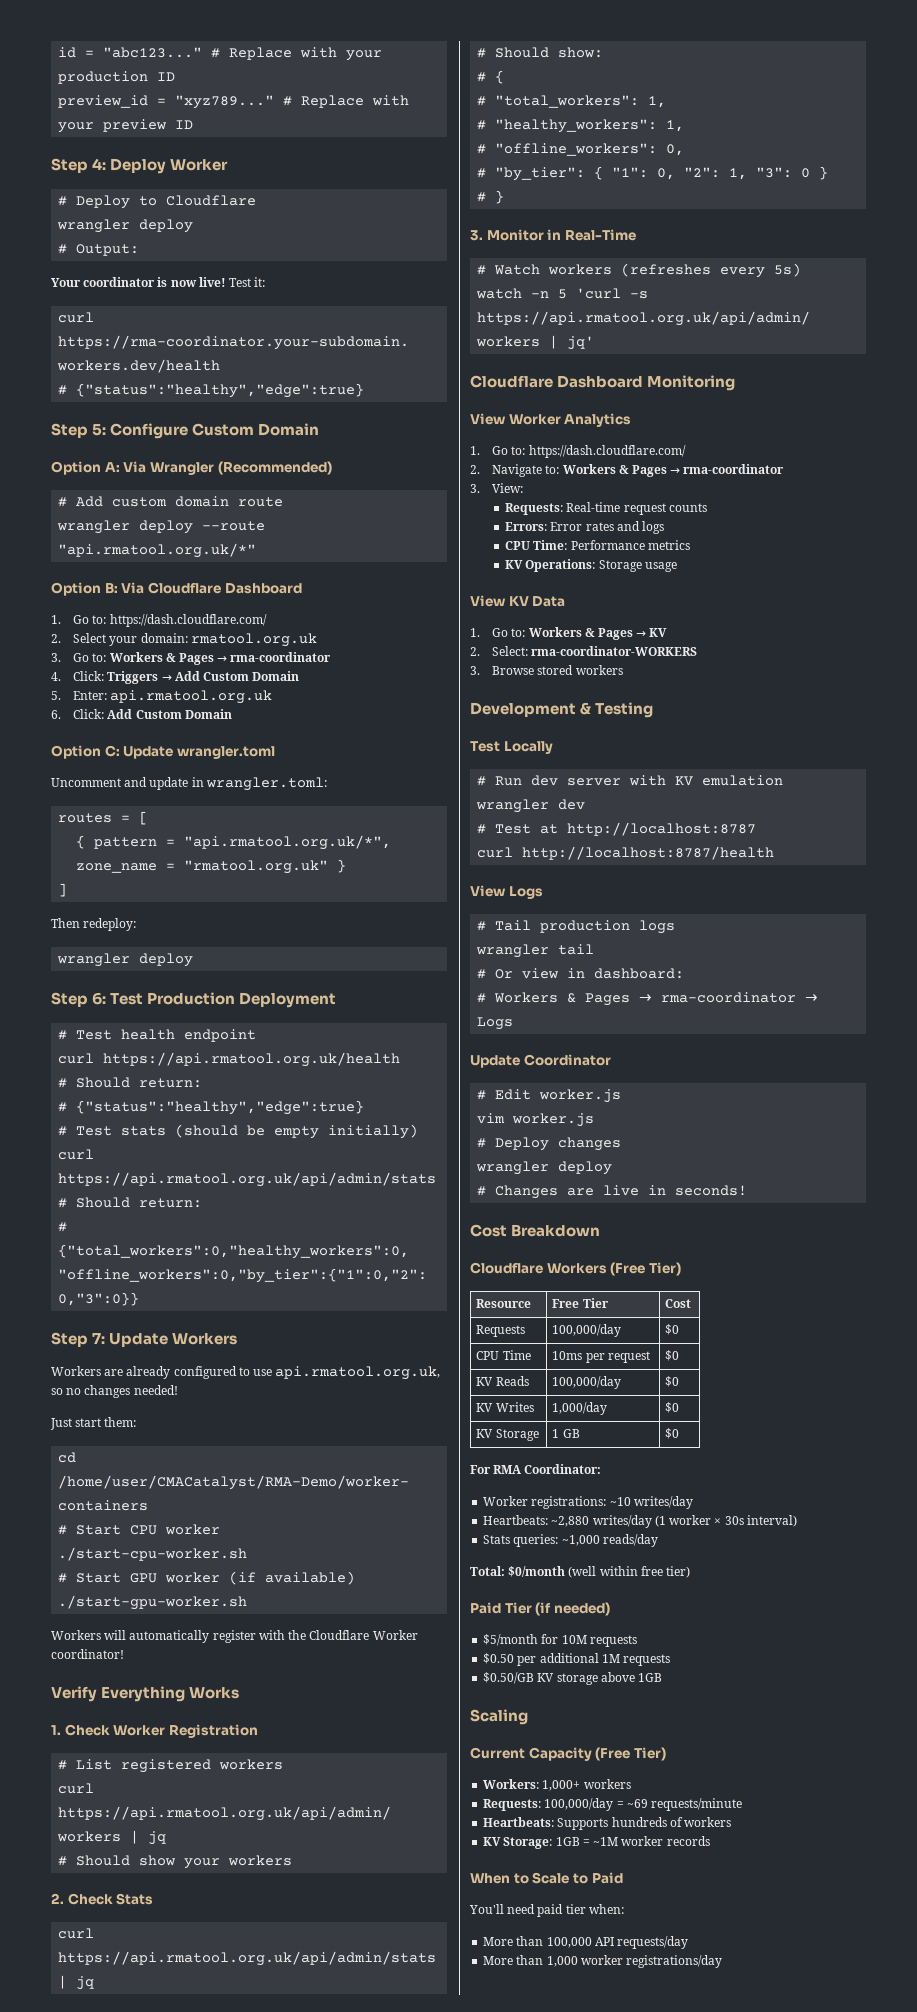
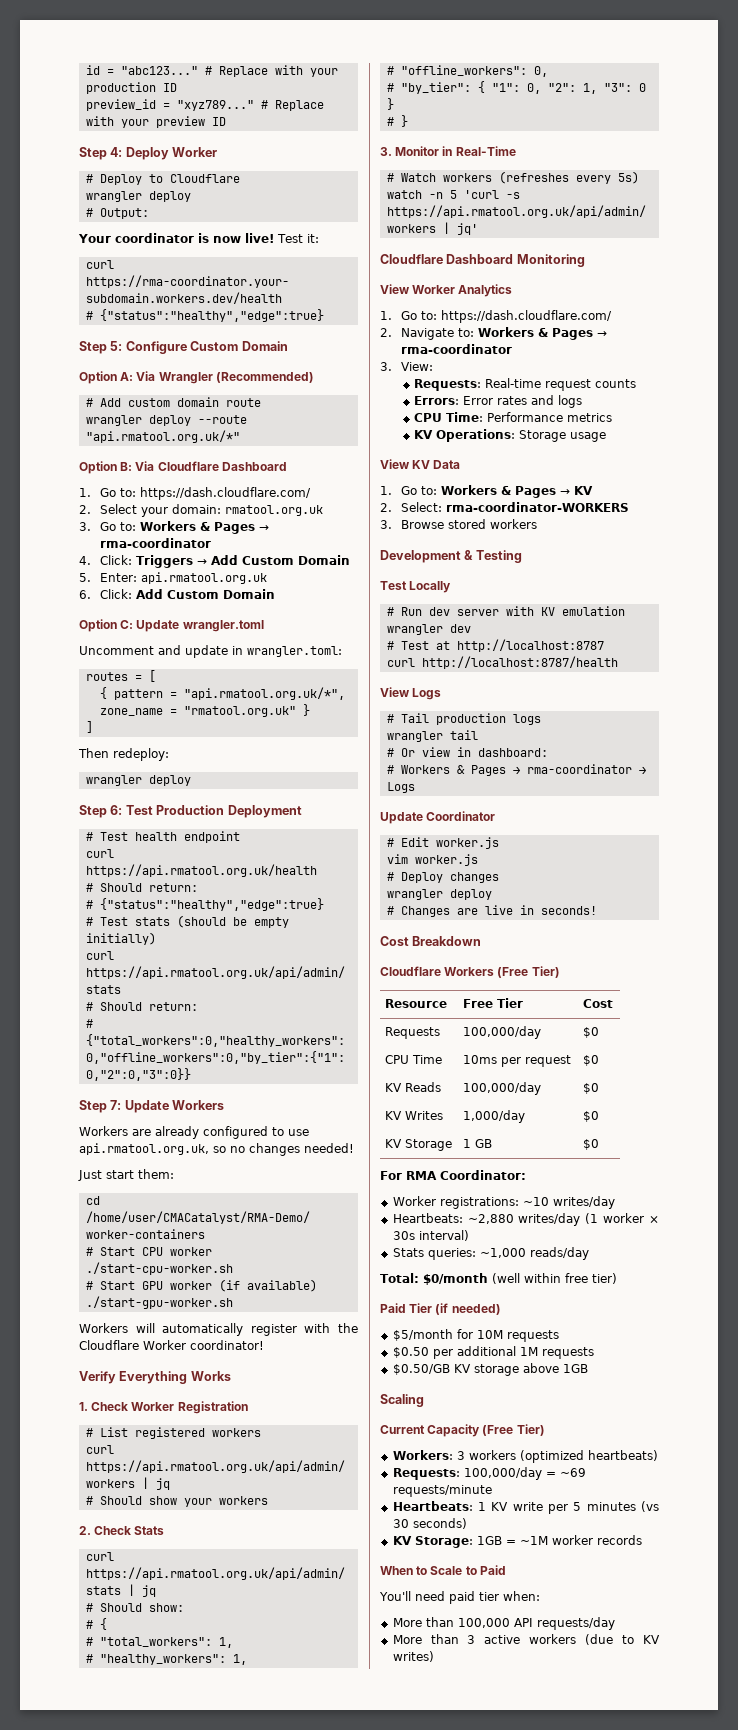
[542,1779,631,1791] 1,000+ workers -> [456,1450,658,1463] 3 workers (optimized heartbeats)
[557,1817,732,1830] Supports hundreds of workers -> [477,1501,659,1514] [392,1518,467,1529] 1 KV write per 5 minutes (vs 30 seconds)
[546,1955,723,1968] 1,000 worker registrations/day -> [467,1634,660,1645] [392,1651,434,1662] 3 active workers (due to KV writes)

